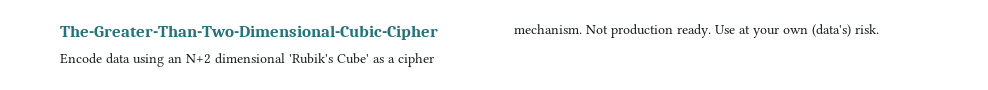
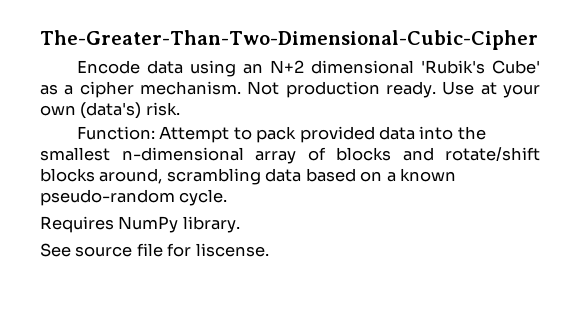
(879, 29) none -> [76,126,486,143] [40,147,540,164] [40,168,457,185] [40,189,228,206] [40,216,240,233] [40,243,269,257] // Function: Attempt to pack provided data into the smallest n-dimensional array of blocks and rotate/shift blocks around, scrambling data based on a known pseudo-random cycle. // Requires NumPy library. // See source file for liscense.

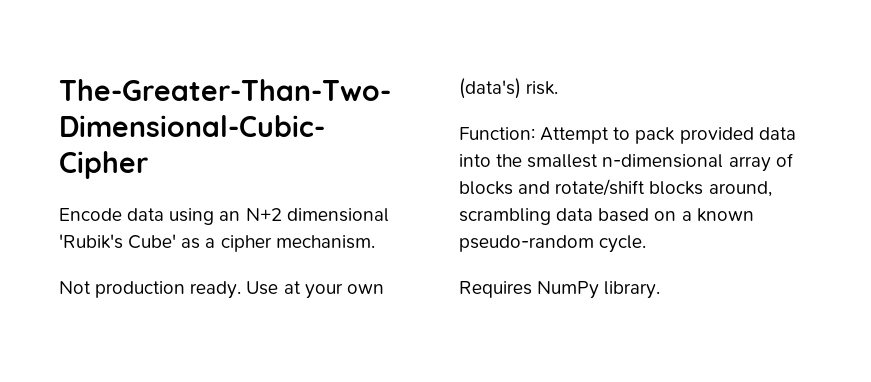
(241, 88) none -> (375, 242) //
[40,243,269,257] // See source file for liscense. -> (661, 290) none

